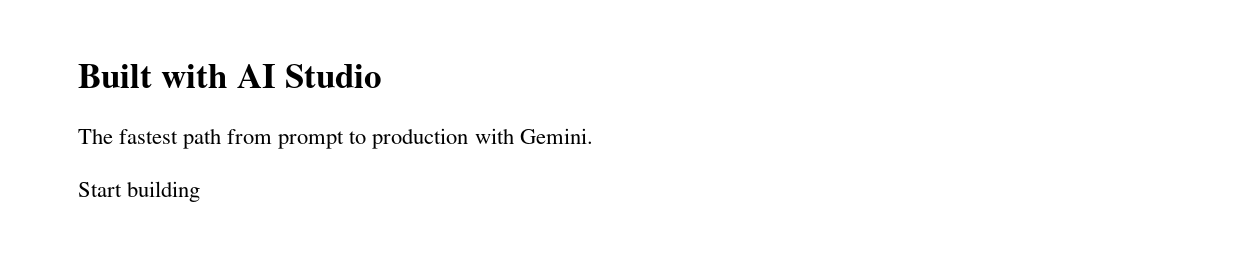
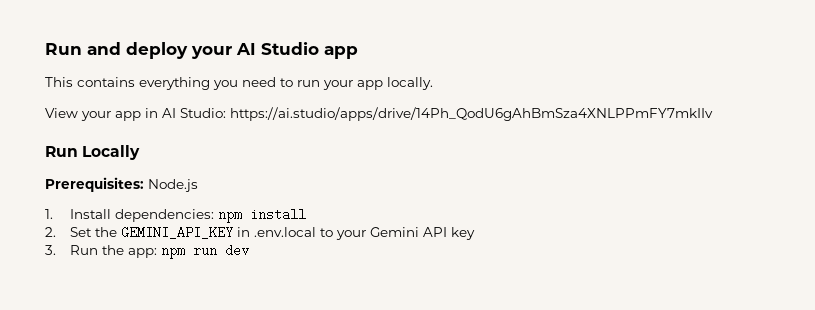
[78,64,383,88] [78,128,593,149] [78,181,201,202] Built with AI Studio // The fastest path from prompt to production with Gemini. // Start building -> [45,42,358,59] [45,77,433,90] [45,107,713,121] [45,145,141,160] [45,177,198,192] [45,208,307,223] [45,226,476,240] [45,244,250,259] Run and deploy your AI Studio app // This contains everything you need to run your app locally. // View your app in AI Studio: https://ai.studio/apps/drive/14Ph_QodU6gAhBmSza4XNLPPmFY7mkIIv // Run Locally // Prerequisites: Node.js // 1. Install dependencies: npm install // 2. Set the GEMINI_API_KEY in .env.local to your Gemini API key // 3. Run the app: npm run dev

